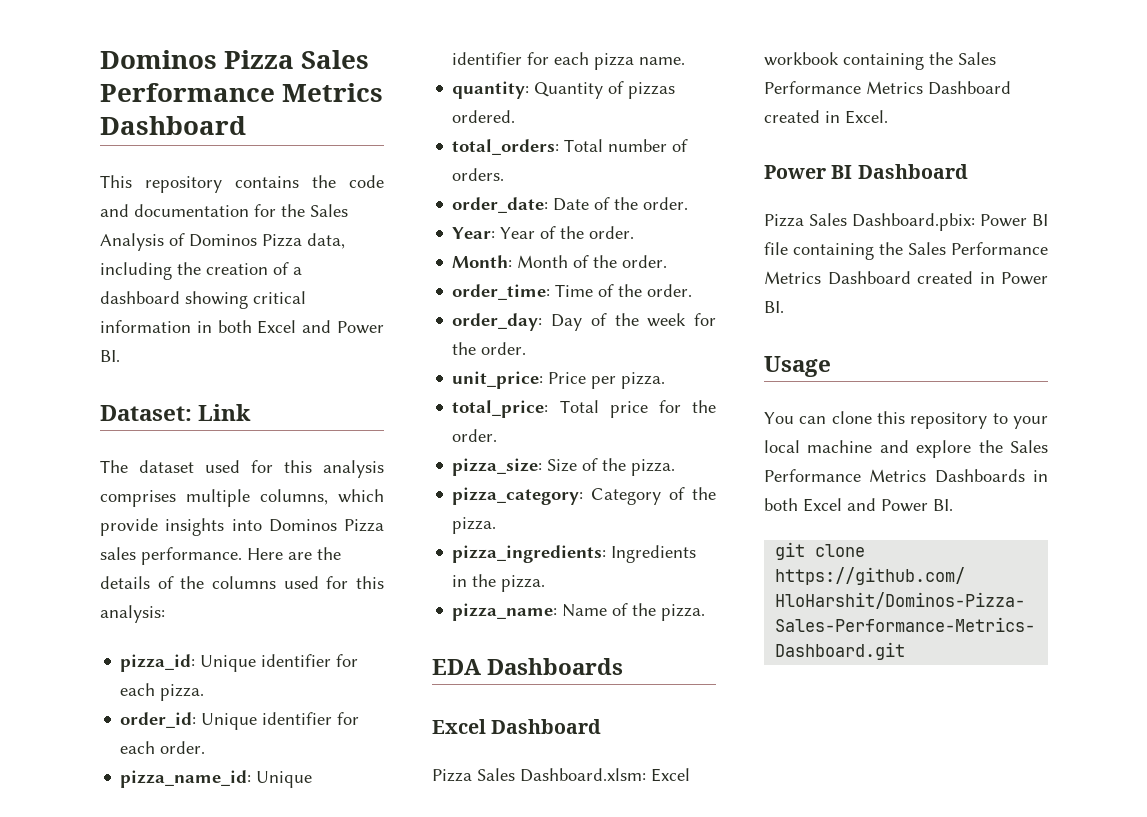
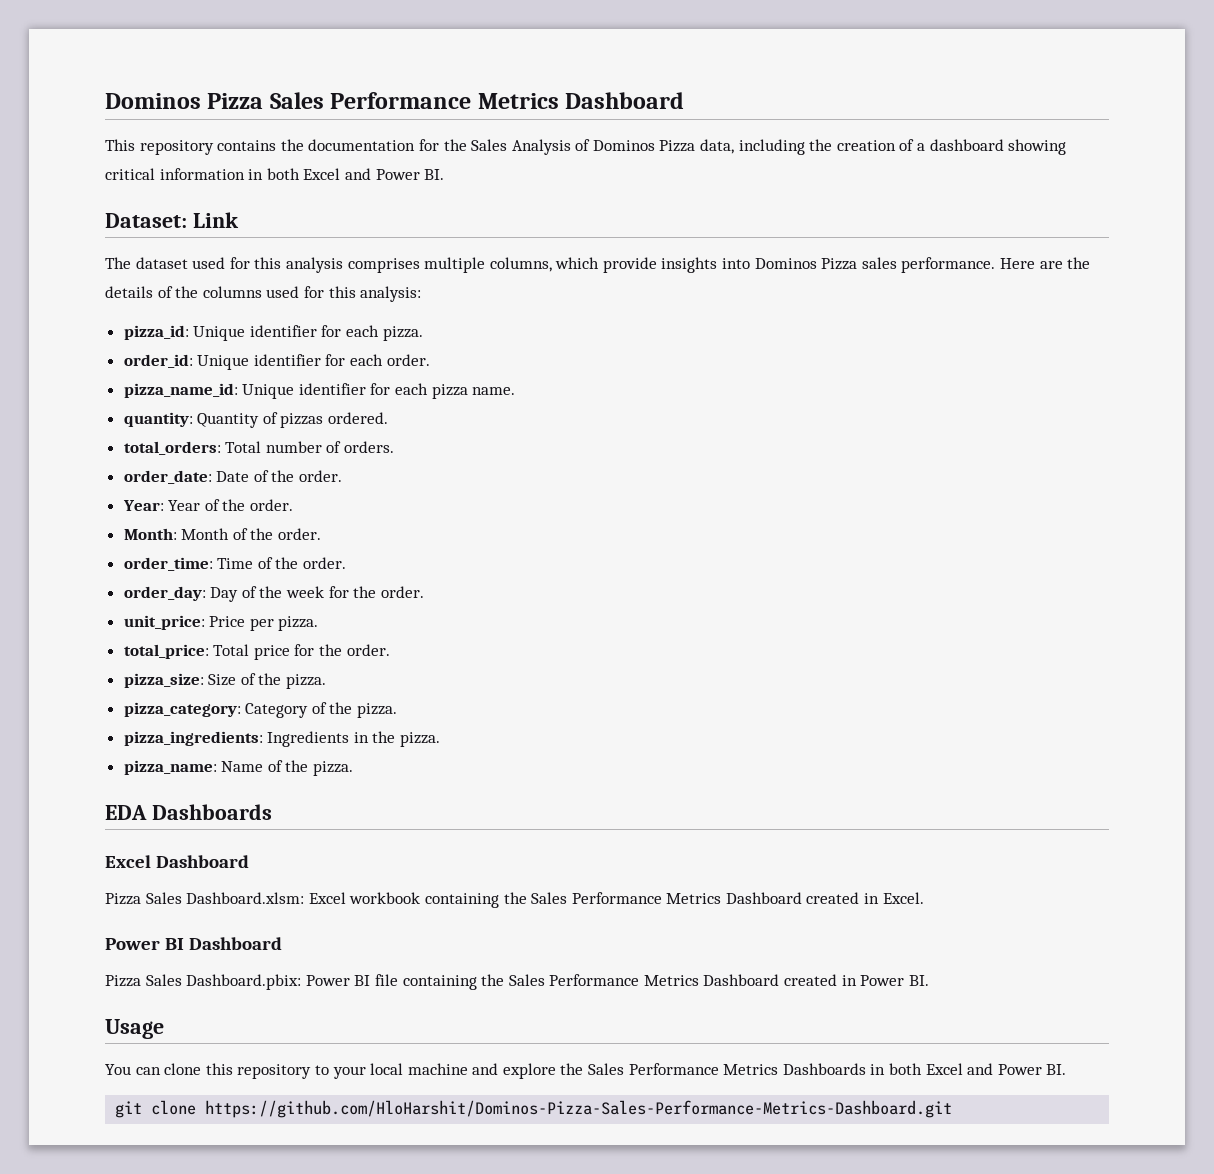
[349,175,384,188] [100,204,129,217] code and -> (304, 145) none

